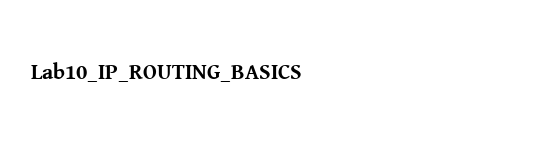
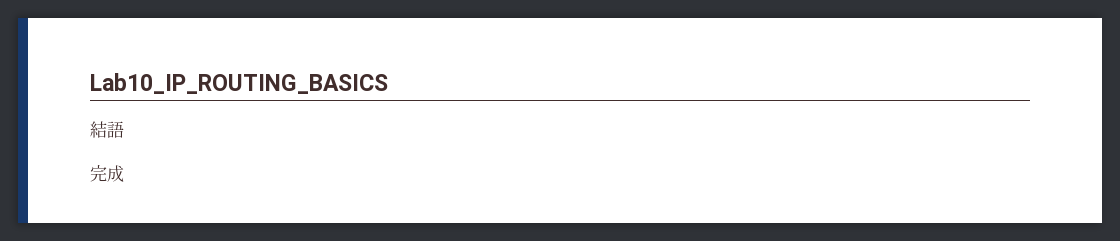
(302, 72) none -> [90,121,124,138] [90,165,124,182] // 結語 // 完成

